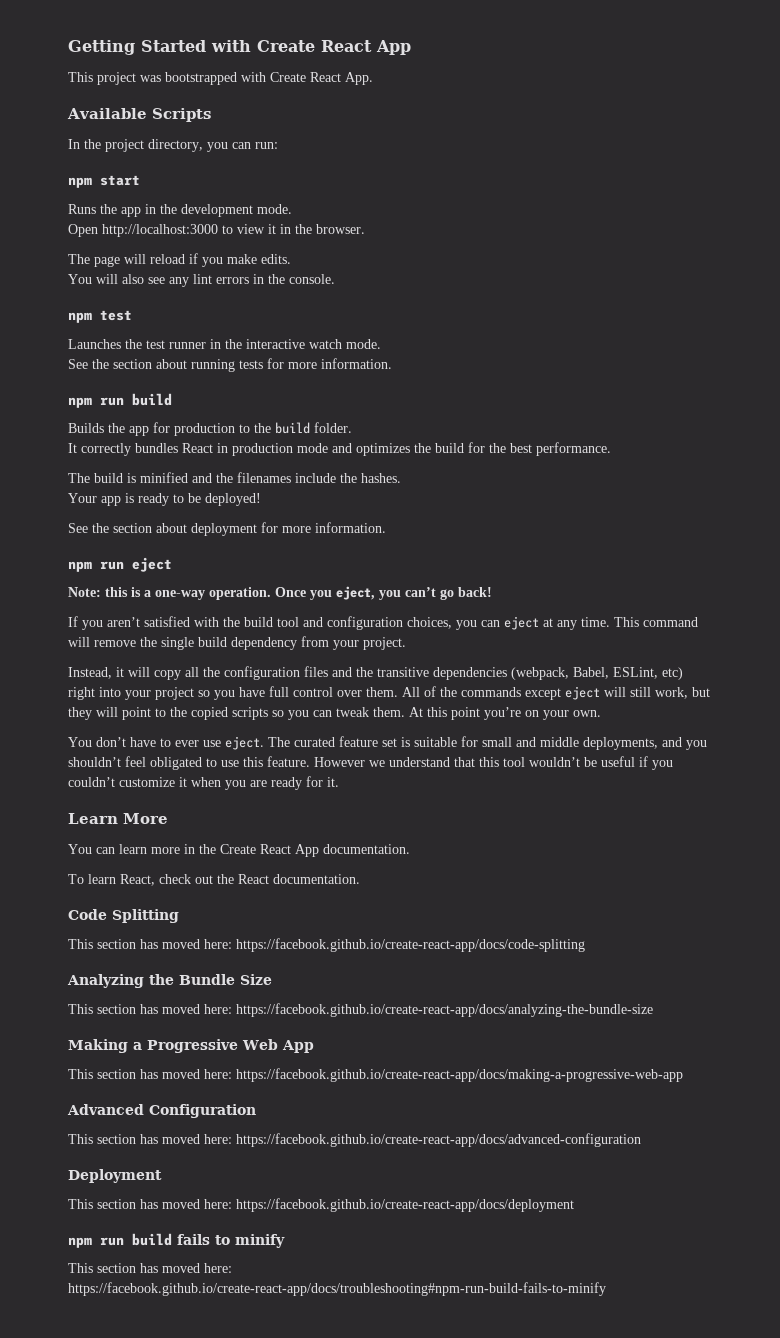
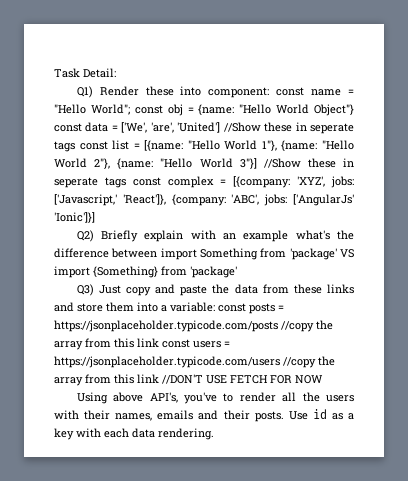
[68,40,411,55] [68,72,373,85] [67,108,211,122] [68,139,278,152] [68,175,140,188] [68,204,292,217] [68,224,365,237] [68,253,291,267] [68,274,335,287] [68,310,132,323] [68,339,381,349] [68,358,392,372] [68,393,172,408] [68,422,352,436] [68,442,611,456] [68,472,401,483] [68,493,261,506] [68,522,386,536] [68,557,172,572] [68,586,492,600] [68,616,698,630] [68,636,406,650] [68,666,683,680] [68,686,710,700] [68,707,601,720] [68,736,707,750] [68,756,673,770] [68,776,339,790] [68,813,168,824] [68,844,410,857] [68,874,360,886] [68,909,179,923] [68,938,585,952] [67,974,272,988] [68,1003,653,1017] [68,1039,314,1053] [68,1068,683,1082] [67,1104,256,1118] [68,1133,641,1147] [68,1169,162,1183] [68,1198,574,1212] [68,1233,285,1248] [68,1263,232,1273] [68,1282,606,1296] Getting Started with Create React App // This project was bootstrapped with Create React App. // Available Scripts // In the project directory, you can run: // npm start // Runs the app in the development mode. // Open http://localhost:3000 to view it in the browser. // The page will reload if you make edits. // You will also see any lint errors in the console. // npm test // Launches the test runner in the interactive watch mode. // See the section about running tests for more information. // npm run build // Builds the app for production to the build folder. // It correctly bundles React in production mode and optimizes the build for the best performance. // The build is minified and the filenames include the hashes. // Your app is ready to be deployed! // See the section about deployment for more information. // npm run eject // Note: this is a one-way operation. Once you eject, you can’t go back! // If you aren’t satisfied with the build tool and configuration choices, you can eject at any time. This command will remove the single build dependency from your project. // Instead, it will copy all the configuration files and the transitive dependencies (webpack, Babel, ESLint, etc) right into your project so you have full control over them. All of the commands except eject will still work, but they will point to the copied scripts so you can tweak them. At this point you’re on your own. // You don’t have to ever use eject. The curated feature set is suitable for small and middle deployments, and you shouldn’t feel obligated to use this feature. However we understand that this tool wouldn’t be useful if you couldn’t customize it when you are ready for it. // Learn More // You can learn more in the Create React App documentation. // To learn React, check out the React documentation. // Code Splitting // This section has moved here: https://facebook.github.io/create-react-app/docs/code-splitting // Analyzing the Bundle Size // This section has moved here: https://facebook.github.io/create-react-app/docs/analyzing-the-bundle-size // Making a Progressive Web App // This section has moved here: https://facebook.github.io/create-react-app/docs/making-a-progressive-web-app // Advanced Configuration // This section has moved here: https://facebook.github.io/create-react-app/docs/advanced-configuration // Deployment // This section has moved here: https://facebook.github.io/create-react-app/docs/deployment // npm run build fails to minify // This section has moved here: https://facebook.github.io/create-react-app/docs/troubleshooting#npm-run-build-fails-to-minify -> [54,68,116,78] [76,86,354,98] [54,104,354,116] [54,122,355,134] [54,140,354,152] [54,158,354,169] [54,176,354,188] [54,194,354,206] [54,212,95,223] [76,230,354,242] [54,248,355,260] [54,266,237,278] [76,284,354,296] [54,302,284,314] [54,320,333,332] [54,338,230,350] [54,356,335,368] [54,374,323,386] [76,392,355,404] [54,409,355,422] [54,428,214,440] Task Detail: // Q1) Render these into component: const name = "Hello World"; const obj = {name: "Hello World Object"} const data = ['We', 'are', 'United'] //Show these in seperate tags const list = [{name: "Hello World 1"}, {name: "Hello World 2"}, {name: "Hello World 3"}] //Show these in seperate tags const complex = [{company: 'XYZ', jobs: ['Javascript,' 'React']}, {company: 'ABC', jobs: ['AngularJs' 'Ionic']}] // Q2) Briefly explain with an example what's the difference between import Something from 'package' VS import {Something} from 'package' // Q3) Just copy and paste the data from these links and store them into a variable: const posts = https://jsonplaceholder.typicode.com/posts //copy the array from this link const users = https://jsonplaceholder.typicode.com/users //copy the array from this link //DON'T USE FETCH FOR NOW // Using above API's, you've to render all the users with their names, emails and their posts. Use id as a key with each data rendering.

